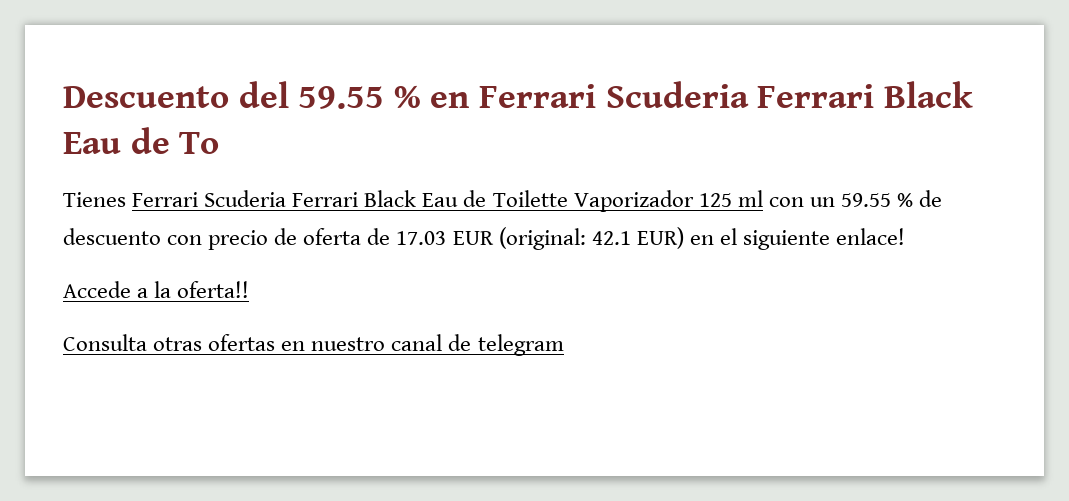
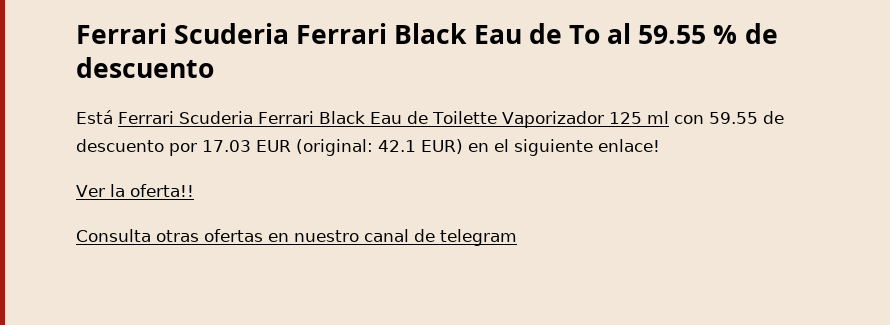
[63,81,470,109] Descuento del 59.55 % en -> (76, 33) none
[63,192,126,207] // Tienes -> [607,23,778,44] [76,57,214,78] [76,110,113,124] al 59.55 % de descuento // Está
[809,190,943,207] [63,228,391,250] un 59.55 % de descuento con precio de oferta de -> [708,111,784,124] [76,139,197,156] 59.55 de descuento por
[63,281,149,298] Accede a -> [76,185,105,197] Ver

